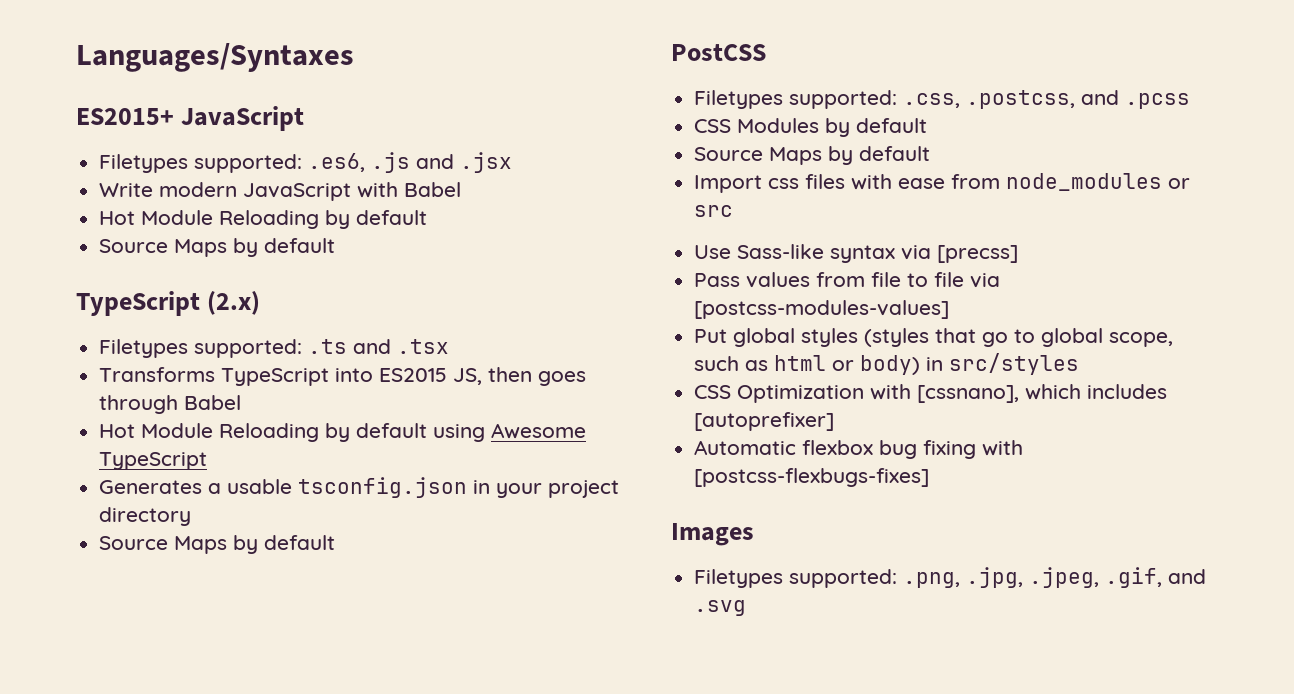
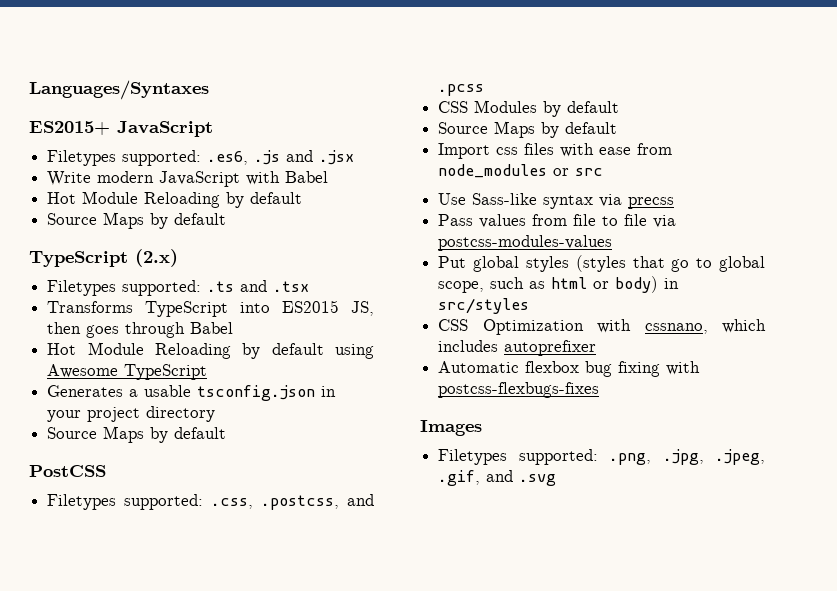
[937,245,1019,263] [precss] -> [628,197,675,209] precss
[694,300,950,319] [postcss-modules-values] -> [438,235,613,251] postcss-modules-values
[917,385,1020,403] [cssnano], -> [644,323,708,334] cssnano,
[694,412,835,431] [autoprefixer] -> [504,340,597,356] autoprefixer
[694,468,930,487] [postcss-flexbugs-fixes] -> [438,382,600,398] postcss-flexbugs-fixes

